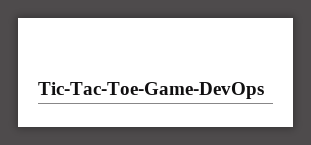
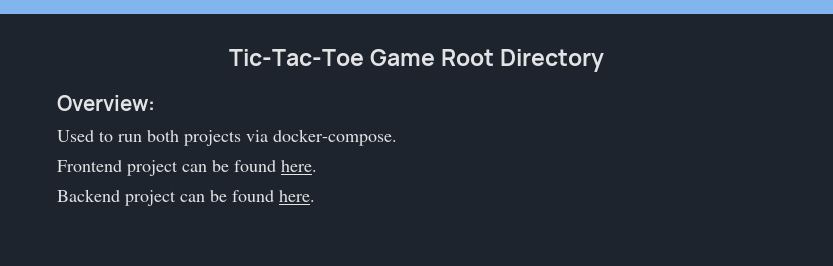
[38,82,264,99] Tic-Tac-Toe-Game-DevOps -> [228,49,605,72] [57,95,155,111] [57,129,397,146] [57,160,317,176] [57,189,315,206] Tic-Tac-Toe Game Root Directory // Overview: // Used to run both projects via docker-compose. // Frontend project can be found here. // Backend project can be found here.

